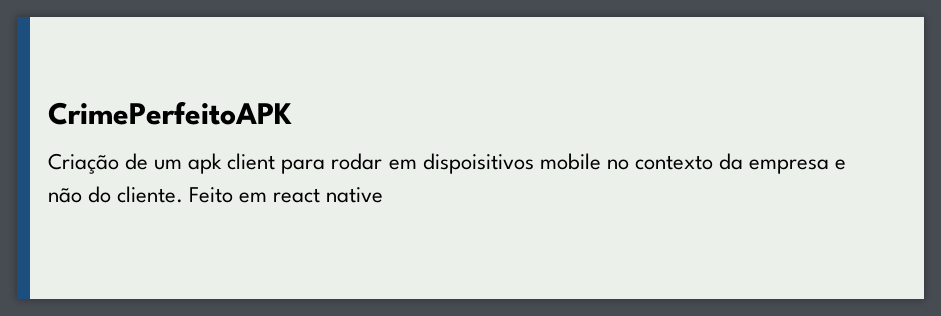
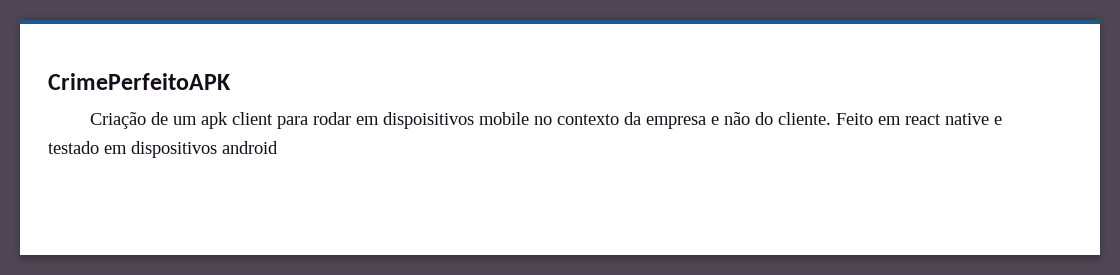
(384, 195) none -> [993,116,1002,125] [48,141,278,158] e testado em dispositivos android

